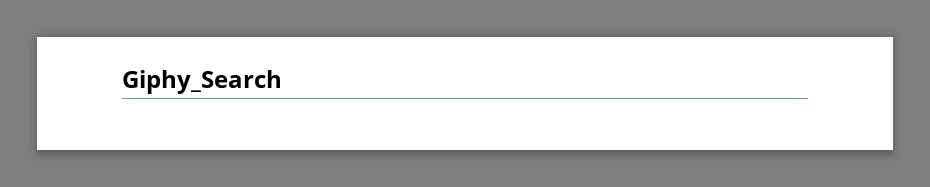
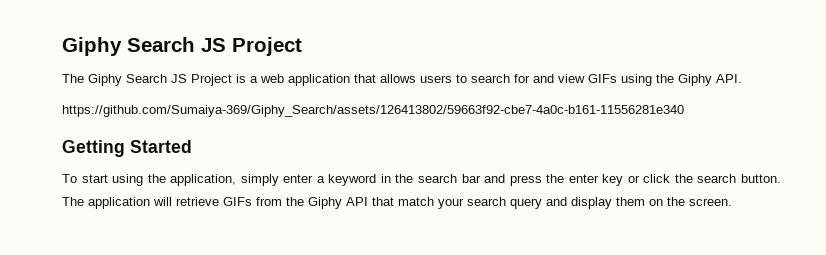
[122,70,282,94] Giphy_Search -> [62,37,302,56] [62,74,742,86] [62,105,684,117] [62,140,192,157] [62,174,781,186] [62,197,732,209] Giphy Search JS Project // The Giphy Search JS Project is a web application that allows users to search for and view GIFs using the Giphy API. // https://github.com/Sumaiya-369/Giphy_Search/assets/126413802/59663f92-cbe7-4a0c-b161-11556281e340 // Getting Started // To start using the application, simply enter a keyword in the search bar and press the enter key or click the search button. The application will retrieve GIFs from the Giphy API that match your search query and display them on the screen.

